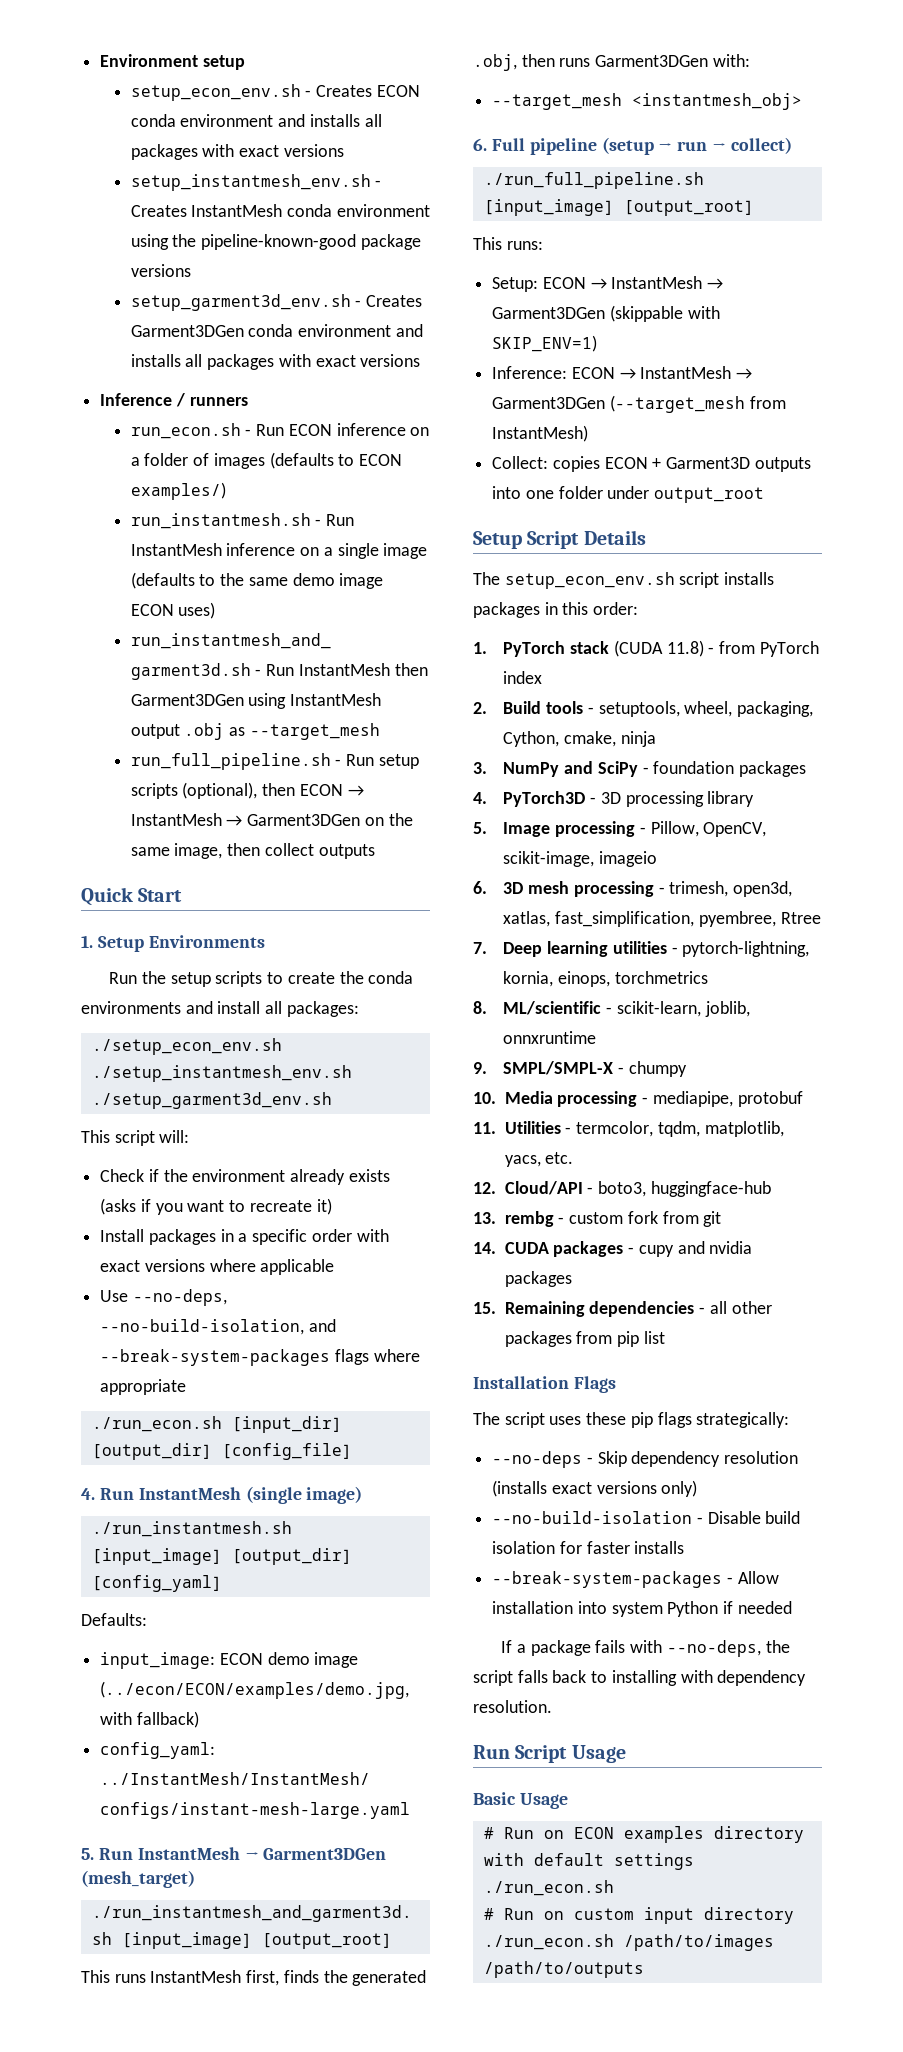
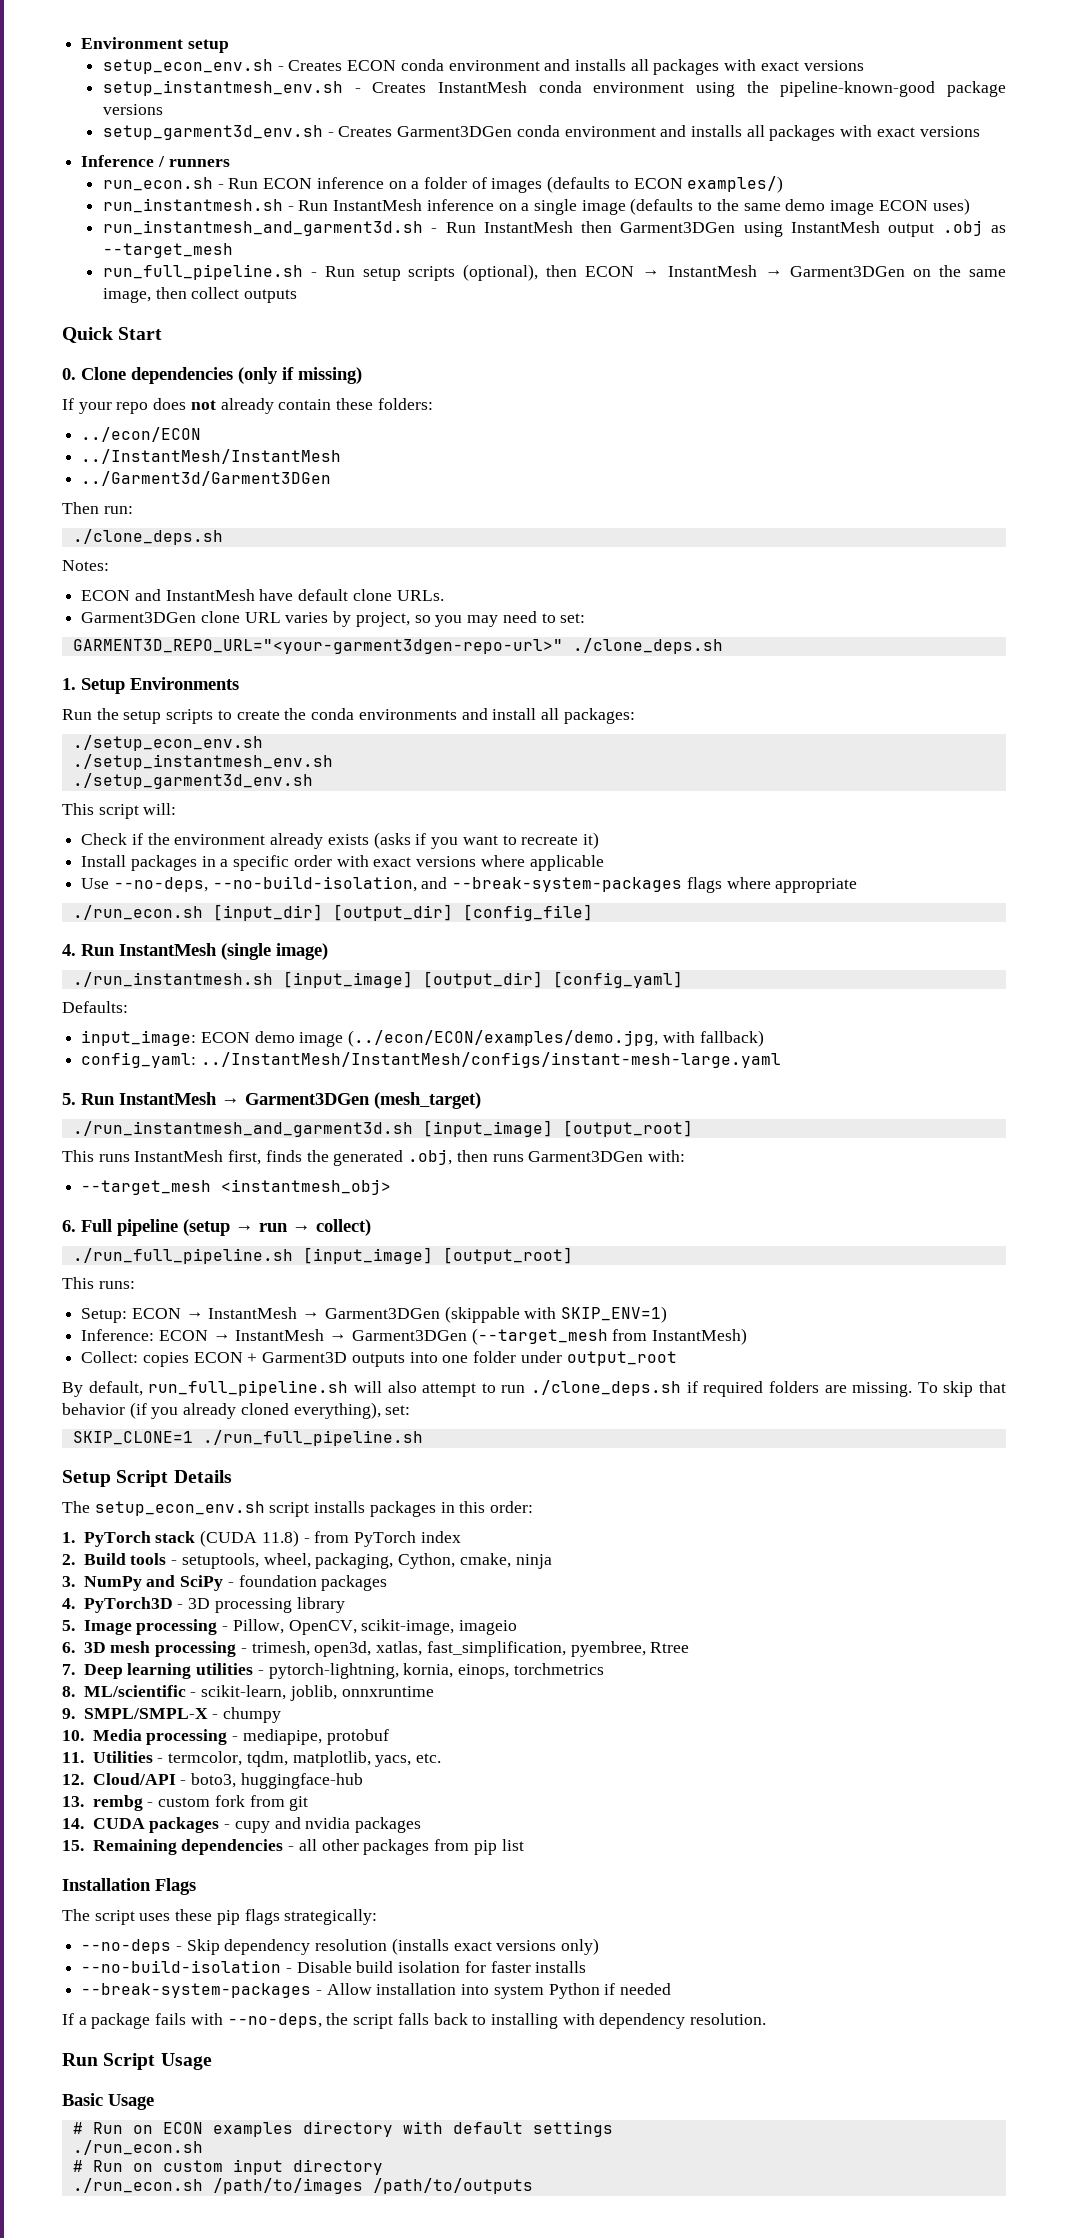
(183, 895) none -> [62,367,362,384] [62,398,433,414] [81,427,202,442] [81,449,342,464] [81,471,332,486] [62,502,133,514] [72,529,223,545] [62,560,109,571] [81,589,444,601] [81,611,586,627] [72,638,723,654] // 0. Clone dependencies (only if missing) // If your repo does not already contain these folders: // ../econ/ECON // ../InstantMesh/InstantMesh // ../Garment3d/Garment3DGen // Then run: // ./clone_deps.sh // Notes: // ECON and InstantMesh have default clone URLs. // Garment3DGen clone URL varies by project, so you may need to set: // GARMENT3D_REPO_URL="<your-garment3dgen-repo-url>" ./clone_deps.sh
(765, 495) none -> [62,1380,1006,1397] [62,1402,411,1419] [72,1430,423,1446] // By default, run_full_pipeline.sh will also attempt to run ./clone_deps.sh if required folders are missing. To skip that behavior (if you already cloned everything), set: // SKIP_CLONE=1 ./run_full_pipeline.sh

